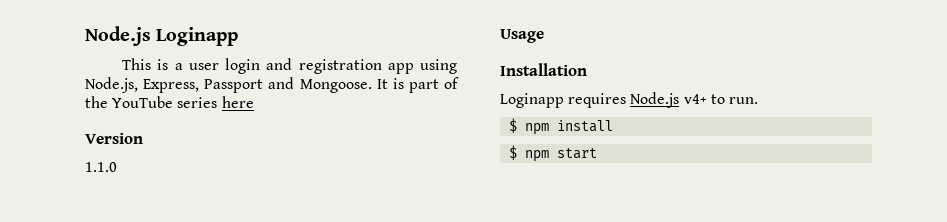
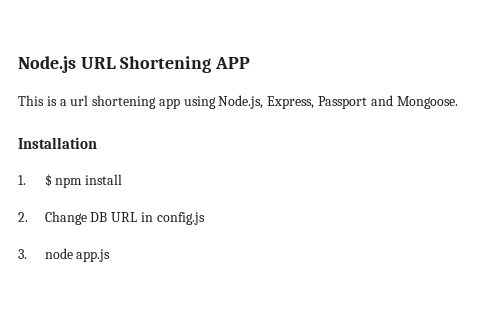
[85,26,239,46] Node.js Loginapp -> [18,56,251,73] Node.js URL Shortening APP
[188,58,382,74] user login and registration -> [70,95,157,109] url shortening
[376,77,459,93] [85,96,254,108] [85,133,143,144] [85,162,117,172] [500,29,544,43] [500,63,587,76] [500,92,758,108] [509,118,614,135] [509,145,598,162] It is part of the YouTube series here // Version // 1.1.0 // Usage // Installation // Loginapp requires Node.js v4+ to run. // $ npm install // $ npm start -> [18,137,97,149] [18,174,123,188] [18,211,205,225] [18,248,111,262] // Installation // 1. $ npm install // 2. Change DB URL in config.js // 3. node app.js

